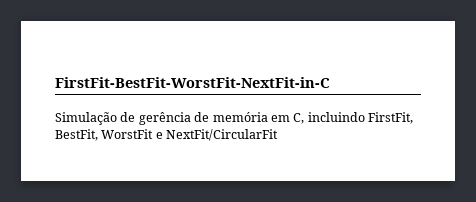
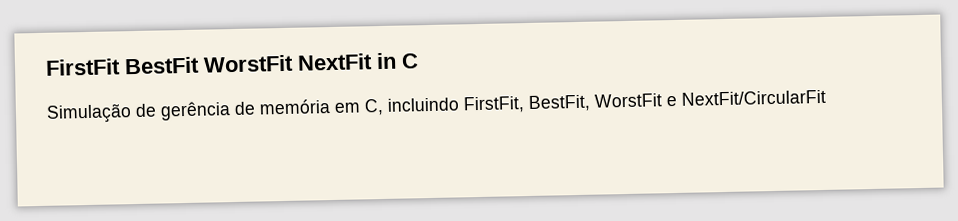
[55,77,330,88] FirstFit-BestFit-WorstFit-NextFit-in-C -> [45,52,419,76] FirstFit BestFit WorstFit NextFit in C

